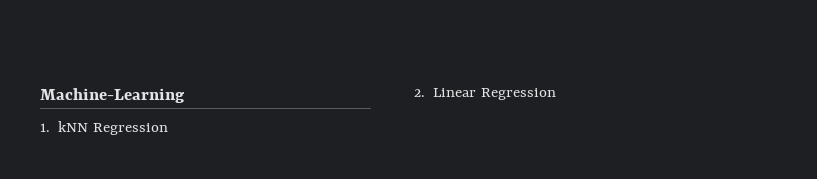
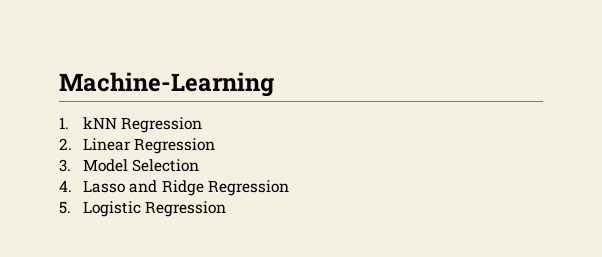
(556, 94) none -> [59,159,200,172] [59,180,289,196] [59,201,227,217] // 3. Model Selection // 4. Lasso and Ridge Regression // 5. Logistic Regression

